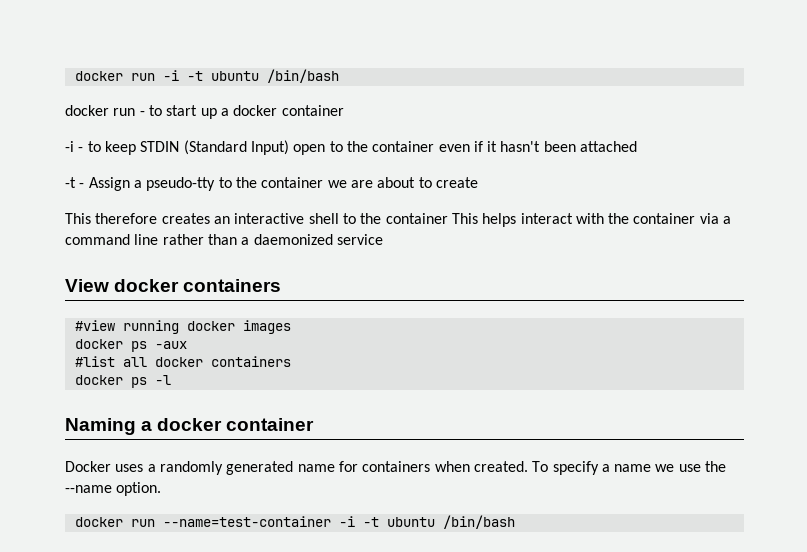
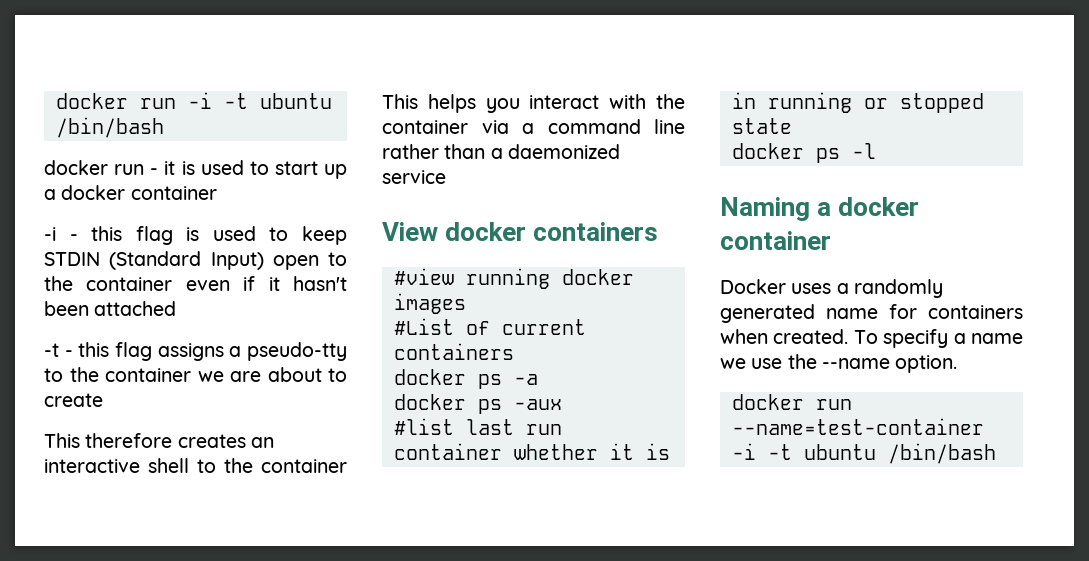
(145, 113) none -> [164,160,244,175] it is used
(84, 149) none -> [91,226,256,245] this flag is used
[88,177,130,191] Assign -> [78,342,224,361] this flag assigns
(517, 220) none -> [485,98,520,113] you
[74,339,187,352] [74,356,291,367] docker ps -aux // #list all docker containers -> [393,318,586,335] [393,343,514,360] [393,369,538,389] [393,394,562,414] [393,418,562,435] [393,443,670,460] [731,92,984,113] [731,118,792,134] #List of current containers // docker ps -a // docker ps -aux // #list last run container whether it is in running or stopped state

